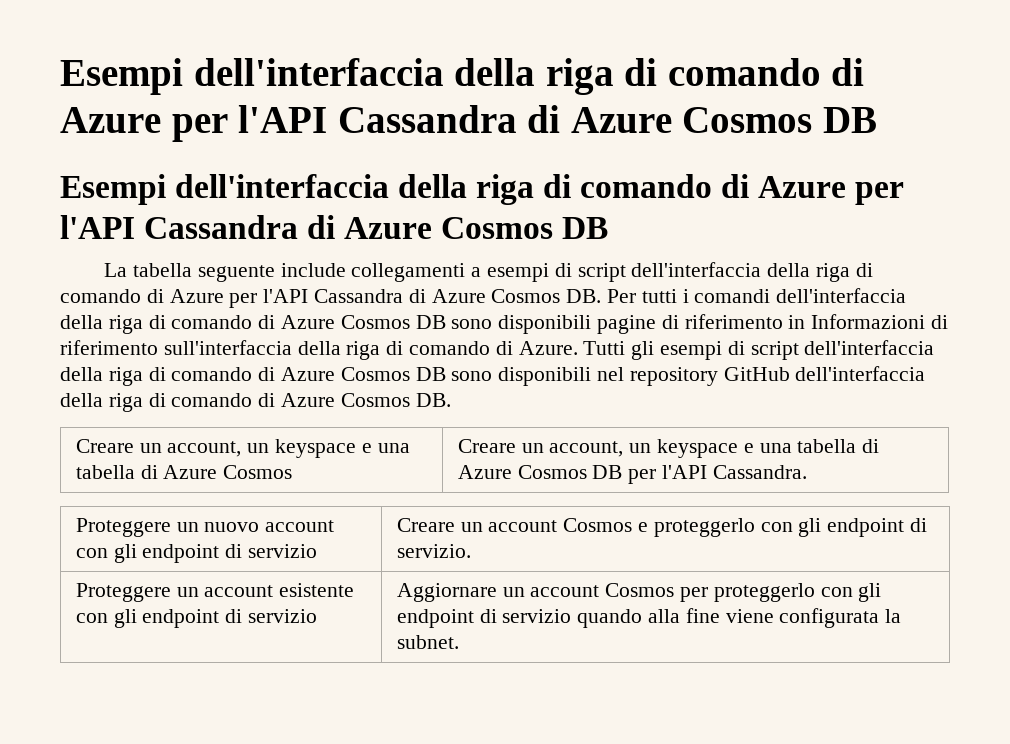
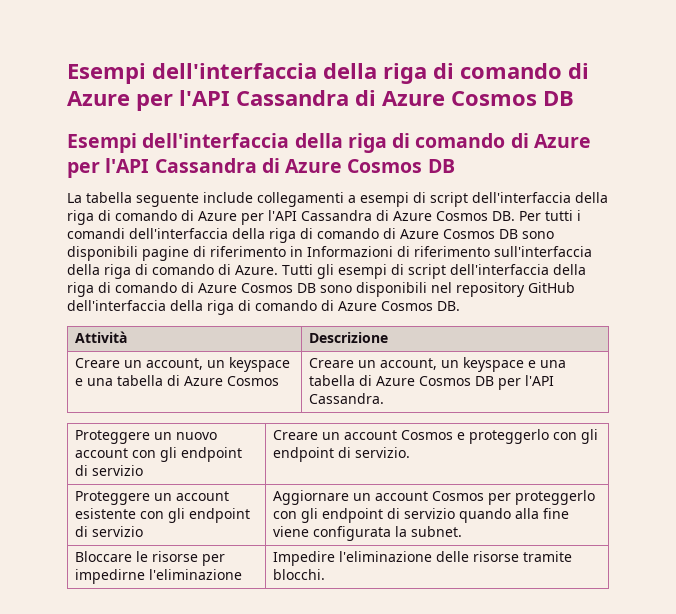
(451, 400) none -> [74,331,127,343] [308,332,388,343] // Attività | Descrizione
(459, 642) none -> [74,551,225,566] [74,569,242,584] [272,551,572,566] [272,569,325,580] // Bloccare le risorse per impedirne l'eliminazione | Impedire l'eliminazione delle risorse tramite blocchi.

